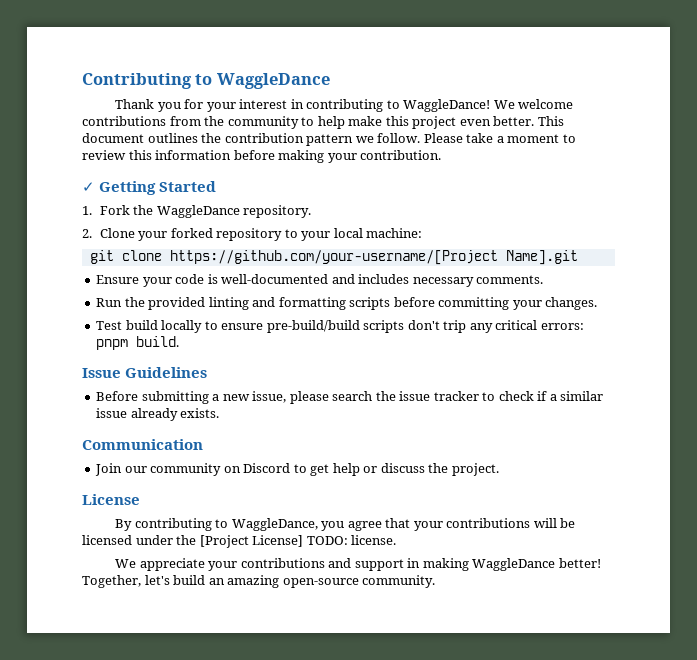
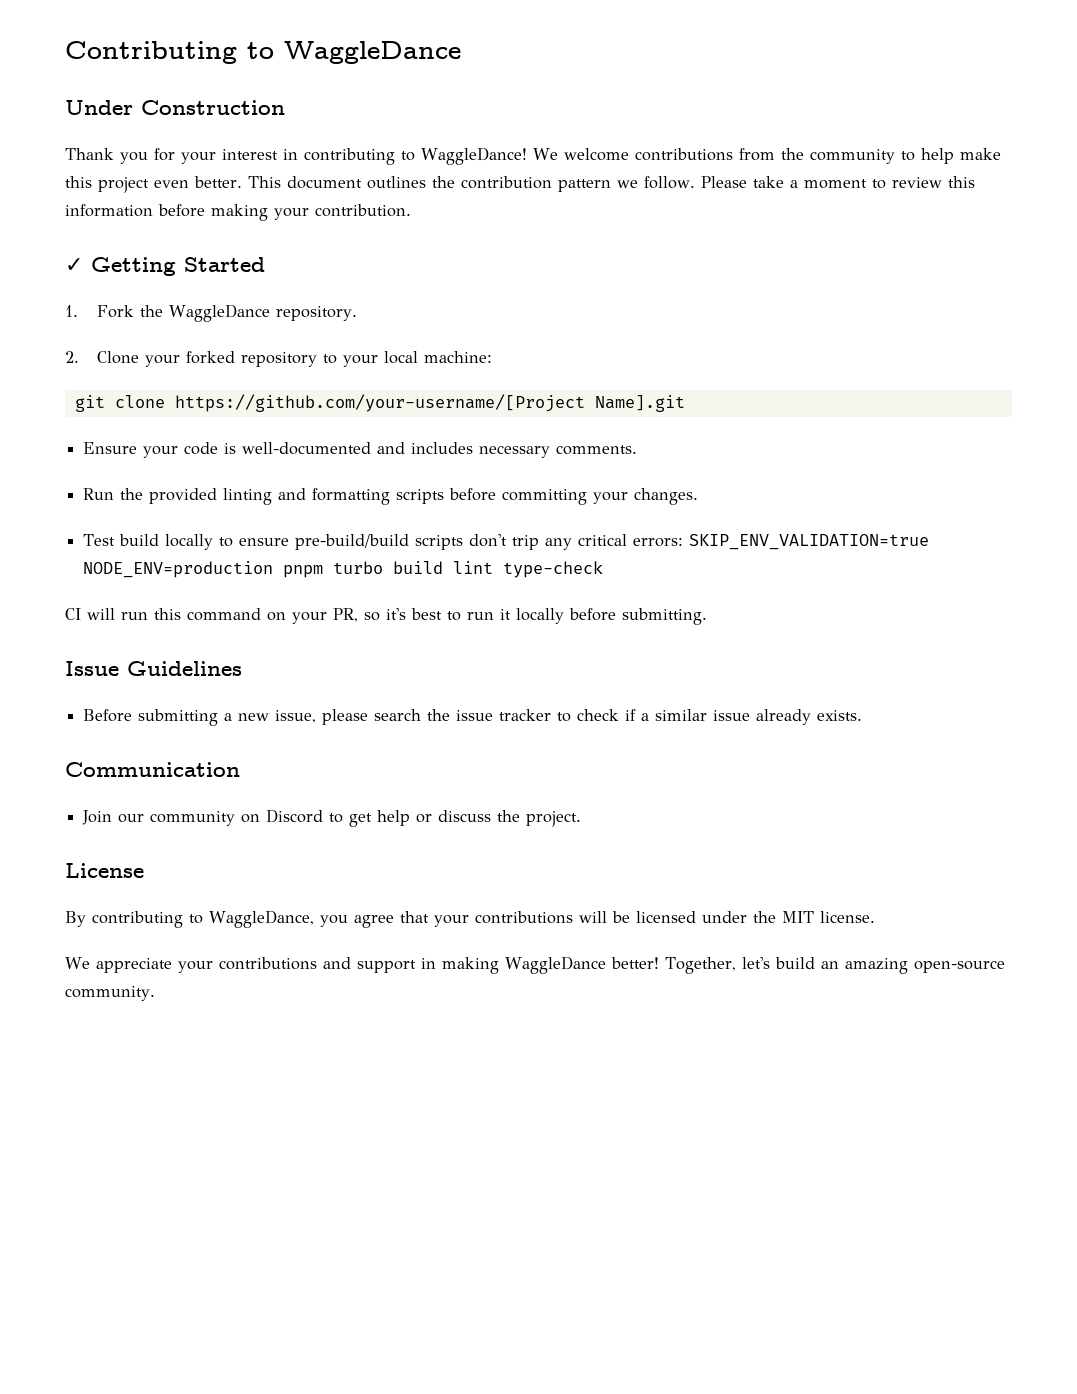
(330, 81) none -> [65,100,285,115] // Under Construction
[96,336,180,350] pnpm build. -> [689,534,930,550] [83,561,604,578] [65,608,707,625] SKIP_ENV_VALIDATION=true NODE_ENV=production pnpm turbo build lint type-check // CI will run this command on your PR, so it's best to run it locally before submitting.
[199,535,348,548] [Project License] TODO: -> [781,911,814,923] MIT

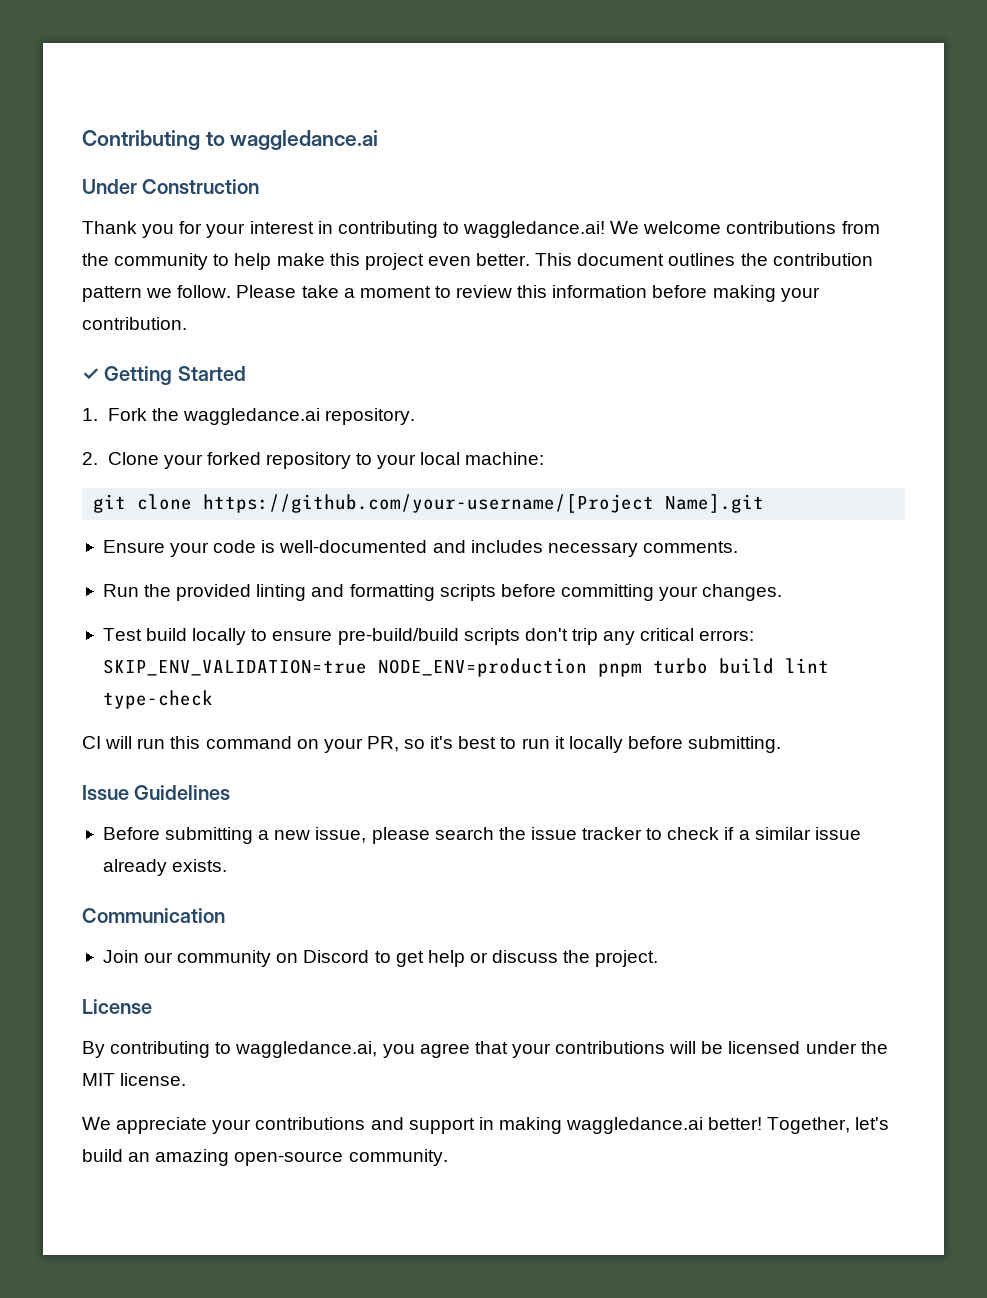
[284,41,461,64] WaggleDance -> [230,130,379,150] waggledance.ai
[421,147,527,165] WaggleDance! -> [463,221,606,238] waggledance.ai!
[169,304,271,322] WaggleDance -> [182,408,320,425] waggledance.ai
[209,910,314,928] WaggleDance, -> [235,1041,378,1058] waggledance.ai,
[504,956,606,974] WaggleDance -> [566,1117,704,1134] waggledance.ai

